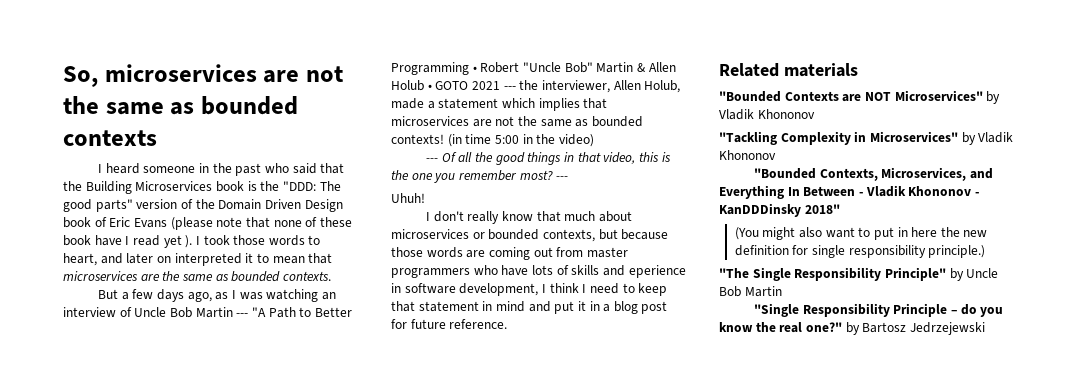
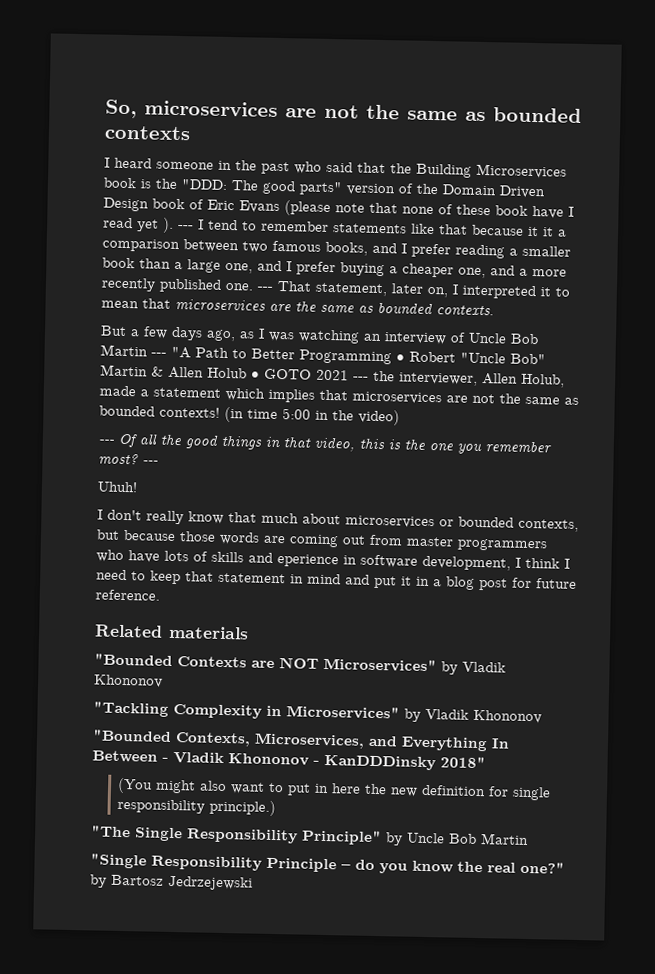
[195,235,321,246] [63,253,171,266] I took those words to heart, and later on -> [178,219,567,237] [102,238,571,259] [102,257,567,279] [101,277,459,298] --- I tend to remember statements like that because it it a comparison between two famous books, and I prefer reading a smaller book than a large one, and I prefer buying a cheaper one, and a more recently published one. --- That statement, later on, I

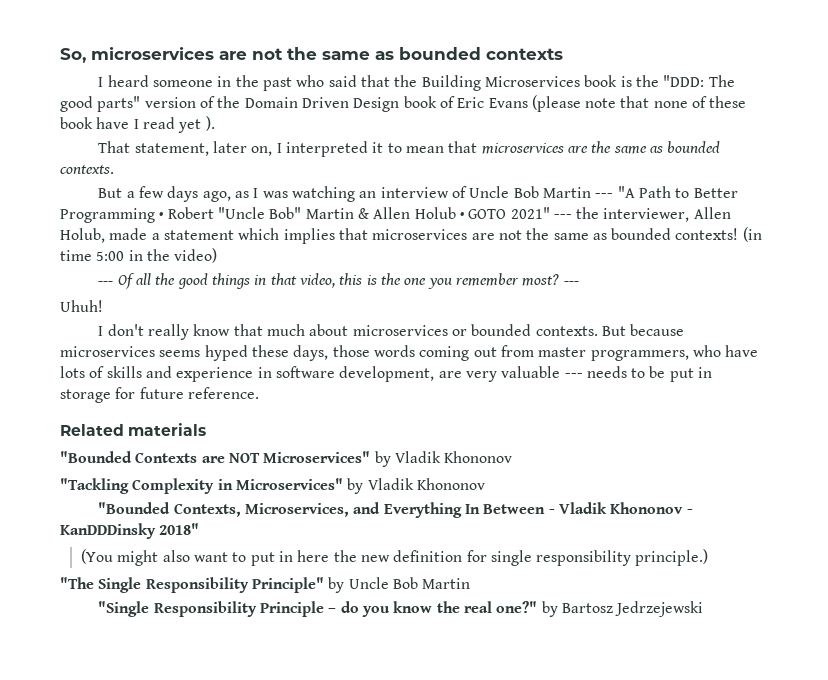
[178,219,567,237] [102,238,571,259] [102,257,567,279] [101,277,273,293] --- I tend to remember statements like that because it it a comparison between two famous books, and I prefer reading a smaller book than a large one, and I prefer buying a cheaper one, and a more recently published one. --- -> (215, 123) //
[316,369,349,381] 2021 -> [510,207,550,219] 2021"
[518,518,579,532] [96,529,176,542] contexts, but because -> [535,324,685,336] [60,345,329,361] contexts. But because microservices seems hyped these days,
[263,535,286,544] are -> (415, 351) none
[457,538,547,552] programmers -> [590,350,689,361] programmers,
[277,554,339,568] eperience -> [176,367,254,382] experience
[515,557,570,569] [96,569,508,591] I think I need to keep that statement in mind and put it in a blog post -> [438,366,713,382] [60,389,111,403] are very valuable --- needs to be put in storage

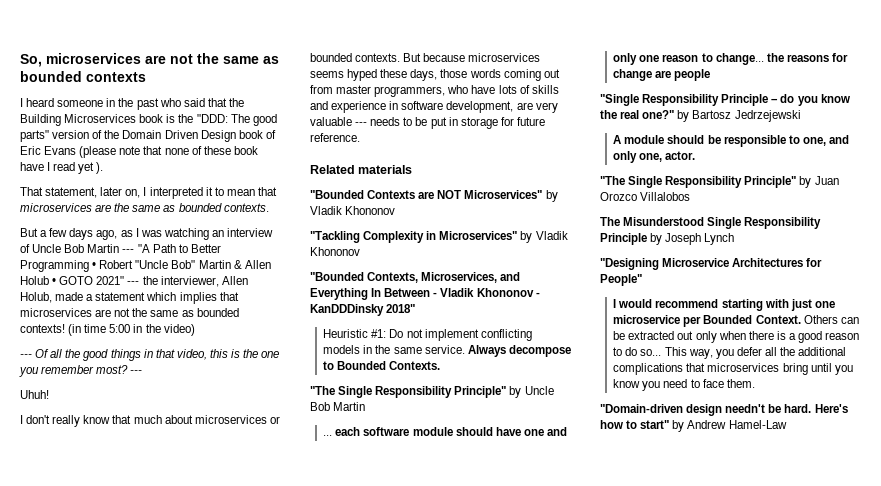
[80,549,709,566] (You might also want to put in here the new definition for single responsibility principle.) -> [323,329,532,341] [323,345,571,357] [323,361,441,370] Heuristic #1: Do not implement conflicting models in the same service. Always decompose to Bounded Contexts.
(471, 583) none -> [323,427,567,436] [613,53,848,65] [613,69,711,81] // ... each software module should have one and only one reason to change... the reasons for change are people
(704, 609) none -> [613,135,849,147] [613,151,696,163] [600,176,839,188] [600,192,691,201] [600,217,822,229] [600,233,735,245] [600,258,823,270] [600,274,642,286] [613,299,835,311] [613,315,859,327] [613,331,860,343] [613,347,847,359] [613,363,853,375] [613,379,755,391] [600,404,848,416] [600,420,787,432] // A module should be responsible to one, and only one, actor. // "The Single Responsibility Principle" by Juan Orozco Villalobos // The Misunderstood Single Responsibility Principle by Joseph Lynch // "Designing Microservice Architectures for People" // I would recommend starting with just one microservice per Bounded Context. Others can be extracted out only when there is a good reason to do so... This way, you defer all the additional complications that microservices bring until you know you need to face them. // "Domain-driven design needn't be hard. Here's how to start" by Andrew Hamel-Law

